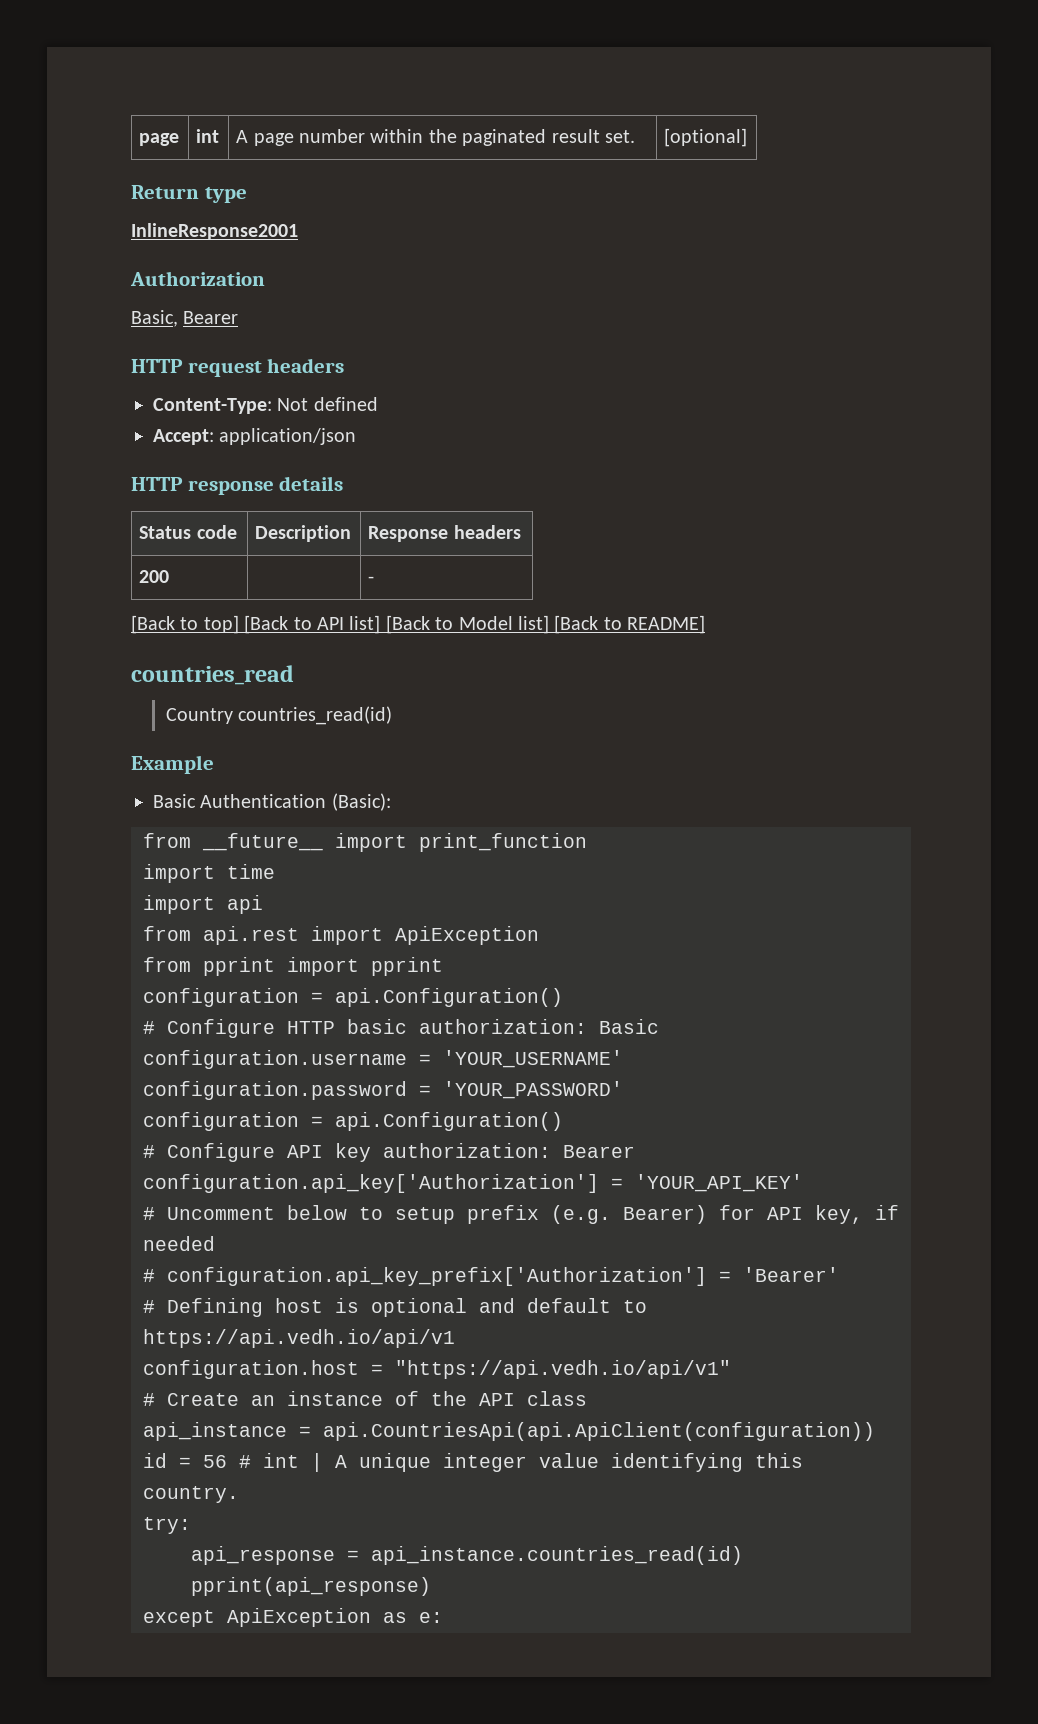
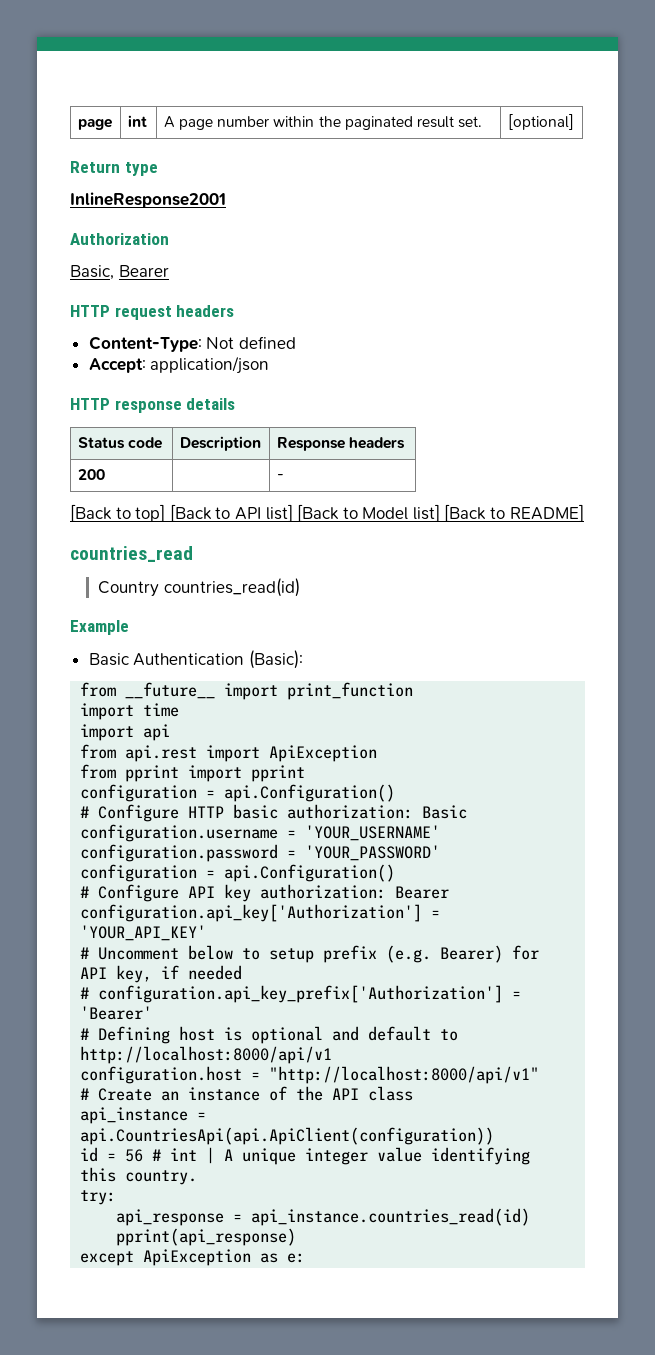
[143,1329,455,1348] https://api.vedh.io/api/v1 -> [80,1046,333,1064] http://localhost:8000/api/v1
[395,1360,731,1379] "https://api.vedh.io/api/v1" -> [269,1066,540,1084] "http://localhost:8000/api/v1"

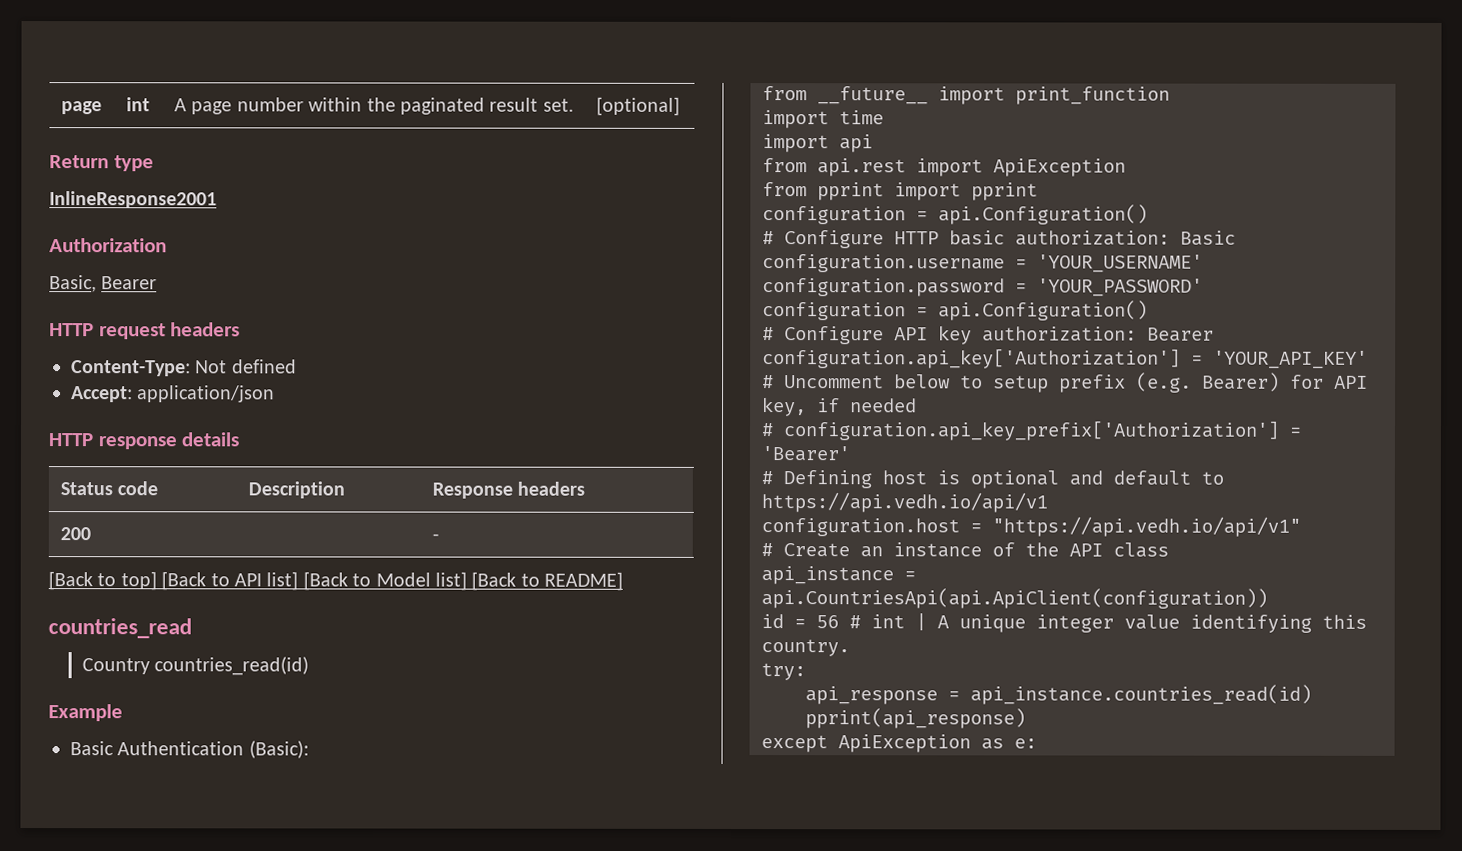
[80,1046,333,1064] http://localhost:8000/api/v1 -> [761,492,1048,513] https://api.vedh.io/api/v1
[269,1066,540,1084] "http://localhost:8000/api/v1" -> [992,516,1301,537] "https://api.vedh.io/api/v1"

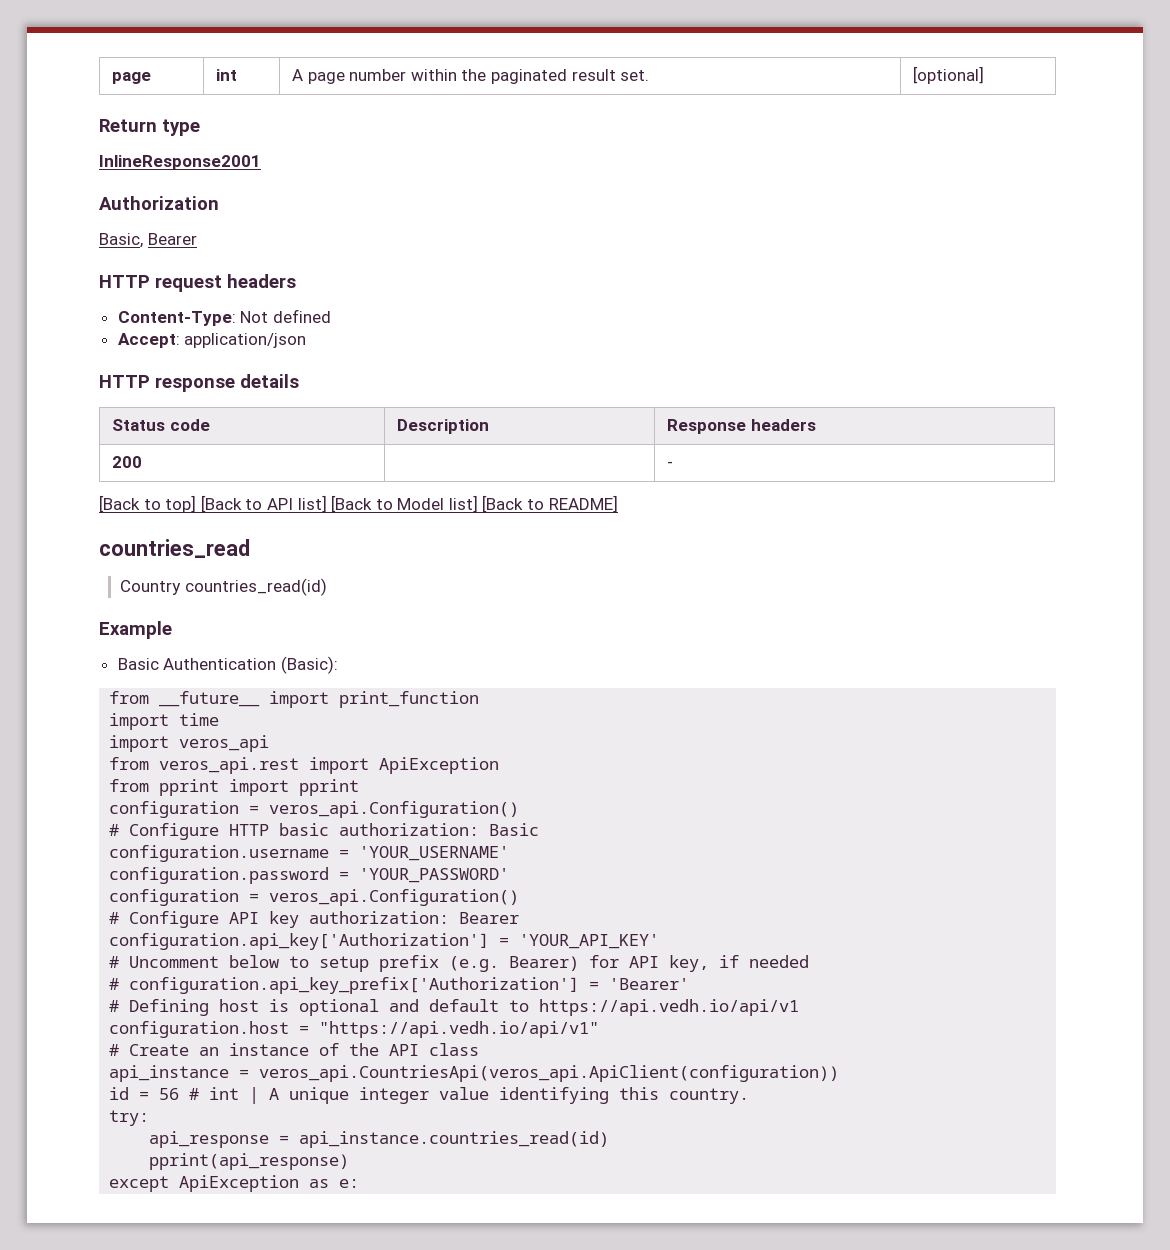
[839,134,873,153] [762,158,906,177] api // from api.rest -> [179,735,270,752] [109,757,300,774] veros_api // from veros_api.rest
[938,204,1148,225] api.Configuration() -> [269,801,520,818] veros_api.Configuration()
[938,300,1148,321] api.Configuration() -> [269,889,520,906] veros_api.Configuration()
[761,588,1268,609] api.CountriesApi(api.ApiClient(configuration)) -> [259,1065,840,1082] veros_api.CountriesApi(veros_api.ApiClient(configuration))

